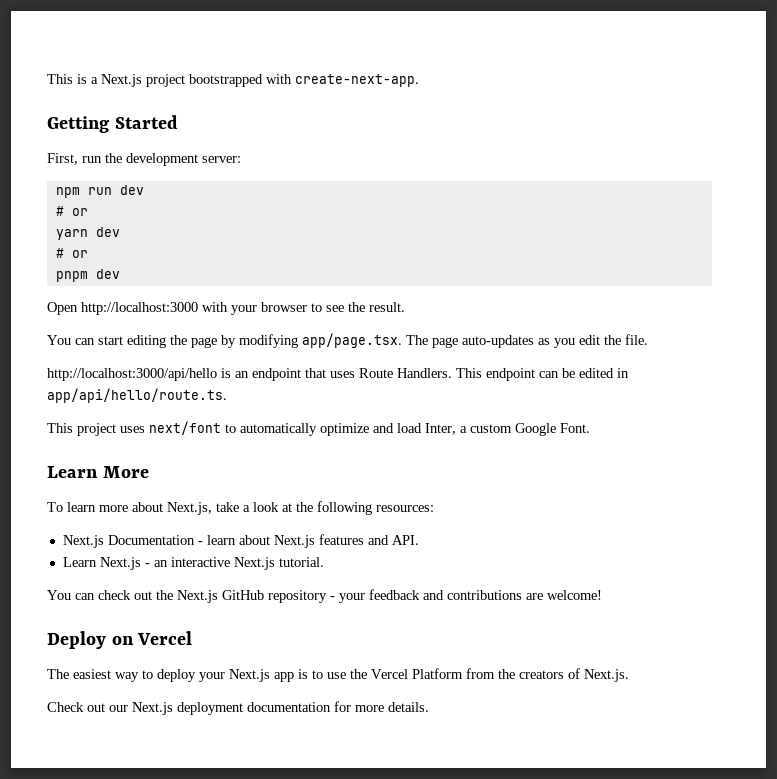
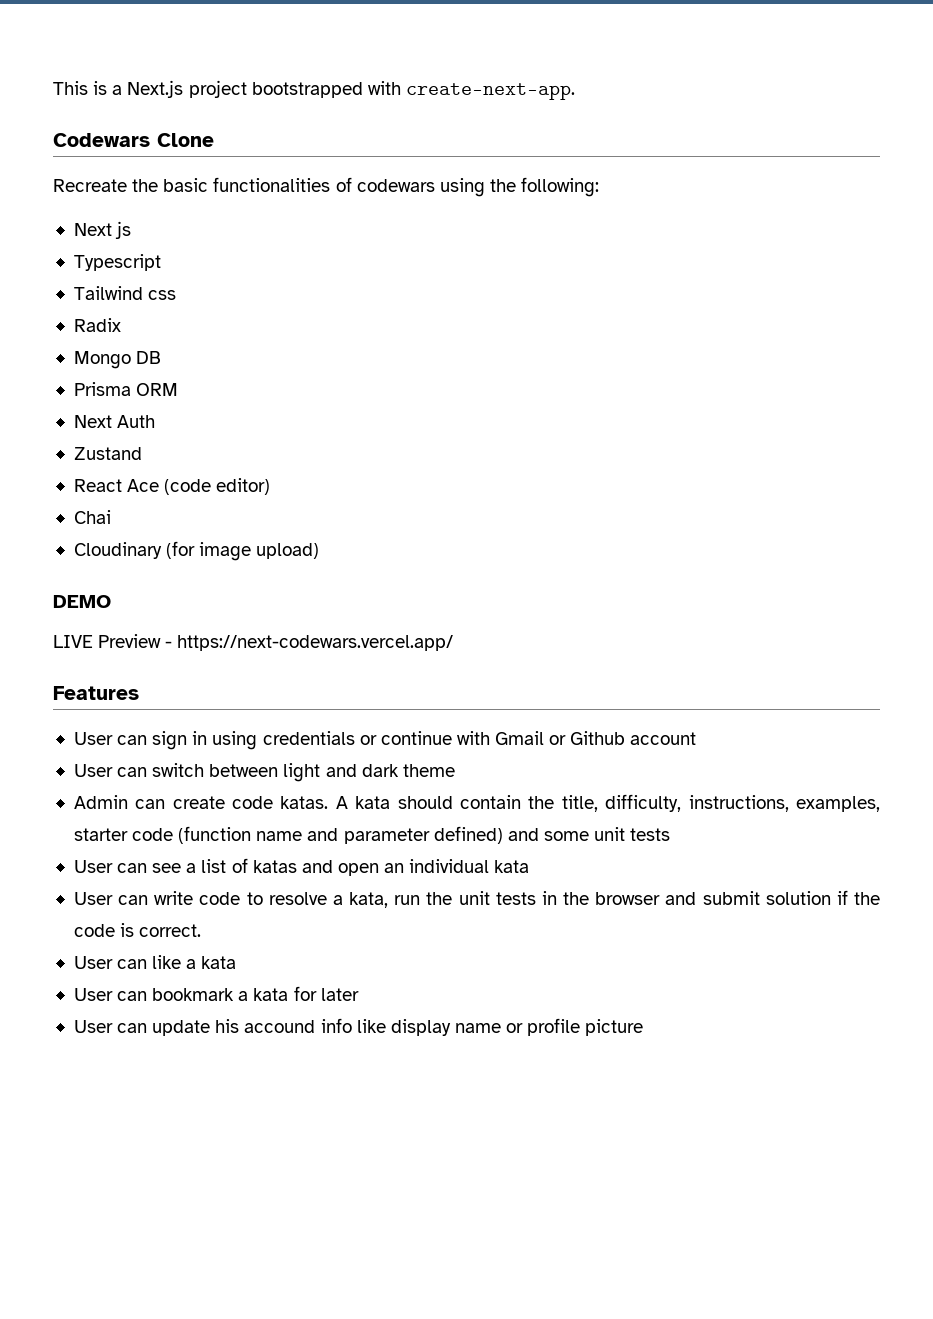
[47,115,178,133] [47,153,241,166] [55,185,144,198] [55,206,88,216] [55,227,120,240] [55,248,88,258] [55,269,120,282] [47,302,405,315] [47,333,648,348] [47,368,629,381] [47,388,227,403] [47,421,590,436] [47,466,149,478] [47,501,434,515] [62,534,419,548] [62,557,324,570] [47,589,602,603] [47,631,193,649] [47,668,629,682] [47,701,429,715] Getting Started // First, run the development server: // npm run dev // # or // yarn dev // # or // pnpm dev // Open http://localhost:3000 with your browser to see the result. // You can start editing the page by modifying app/page.tsx. The page auto-updates as you edit the file. // http://localhost:3000/api/hello is an endpoint that uses Route Handlers. This endpoint can be edited in app/api/hello/route.ts. // This project uses next/font to automatically optimize and load Inter, a custom Google Font. // Learn More // To learn more about Next.js, take a look at the following resources: // Next.js Documentation - learn about Next.js features and API. // Learn Next.js - an interactive Next.js tutorial. // You can check out the Next.js GitHub repository - your feedback and contributions are welcome! // Deploy on Vercel // The easiest way to deploy your Next.js app is to use the Vercel Platform from the creators of Next.js. // Check out our Next.js deployment documentation for more details. -> [53,133,214,147] [53,177,600,197] [73,221,132,239] [73,254,161,271] [73,286,177,300] [73,318,121,332] [73,351,162,369] [73,382,179,396] [73,415,156,428] [73,447,142,460] [73,478,271,495] [73,510,111,524] [73,541,320,561] [53,595,111,608] [53,634,454,651] [53,686,139,700] [73,731,697,750] [73,763,455,782] [73,794,880,812] [73,826,671,844] [73,858,530,876] [73,890,881,908] [73,923,202,937] [73,955,237,969] [73,986,359,1001] [73,1018,644,1036] Codewars Clone // Recreate the basic functionalities of codewars using the following: // Next js // Typescript // Tailwind css // Radix // Mongo DB // Prisma ORM // Next Auth // Zustand // React Ace (code editor) // Chai // Cloudinary (for image upload) // DEMO // LIVE Preview - https://next-codewars.vercel.app/ // Features // User can sign in using credentials or continue with Gmail or Github account // User can switch between light and dark theme // Admin can create code katas. A kata should contain the title, difficulty, instructions, examples, starter code (function name and parameter defined) and some unit tests // User can see a list of katas and open an individual kata // User can write code to resolve a kata, run the unit tests in the browser and submit solution if the code is correct. // User can like a kata // User can bookmark a kata for later // User can update his accound info like display name or profile picture

